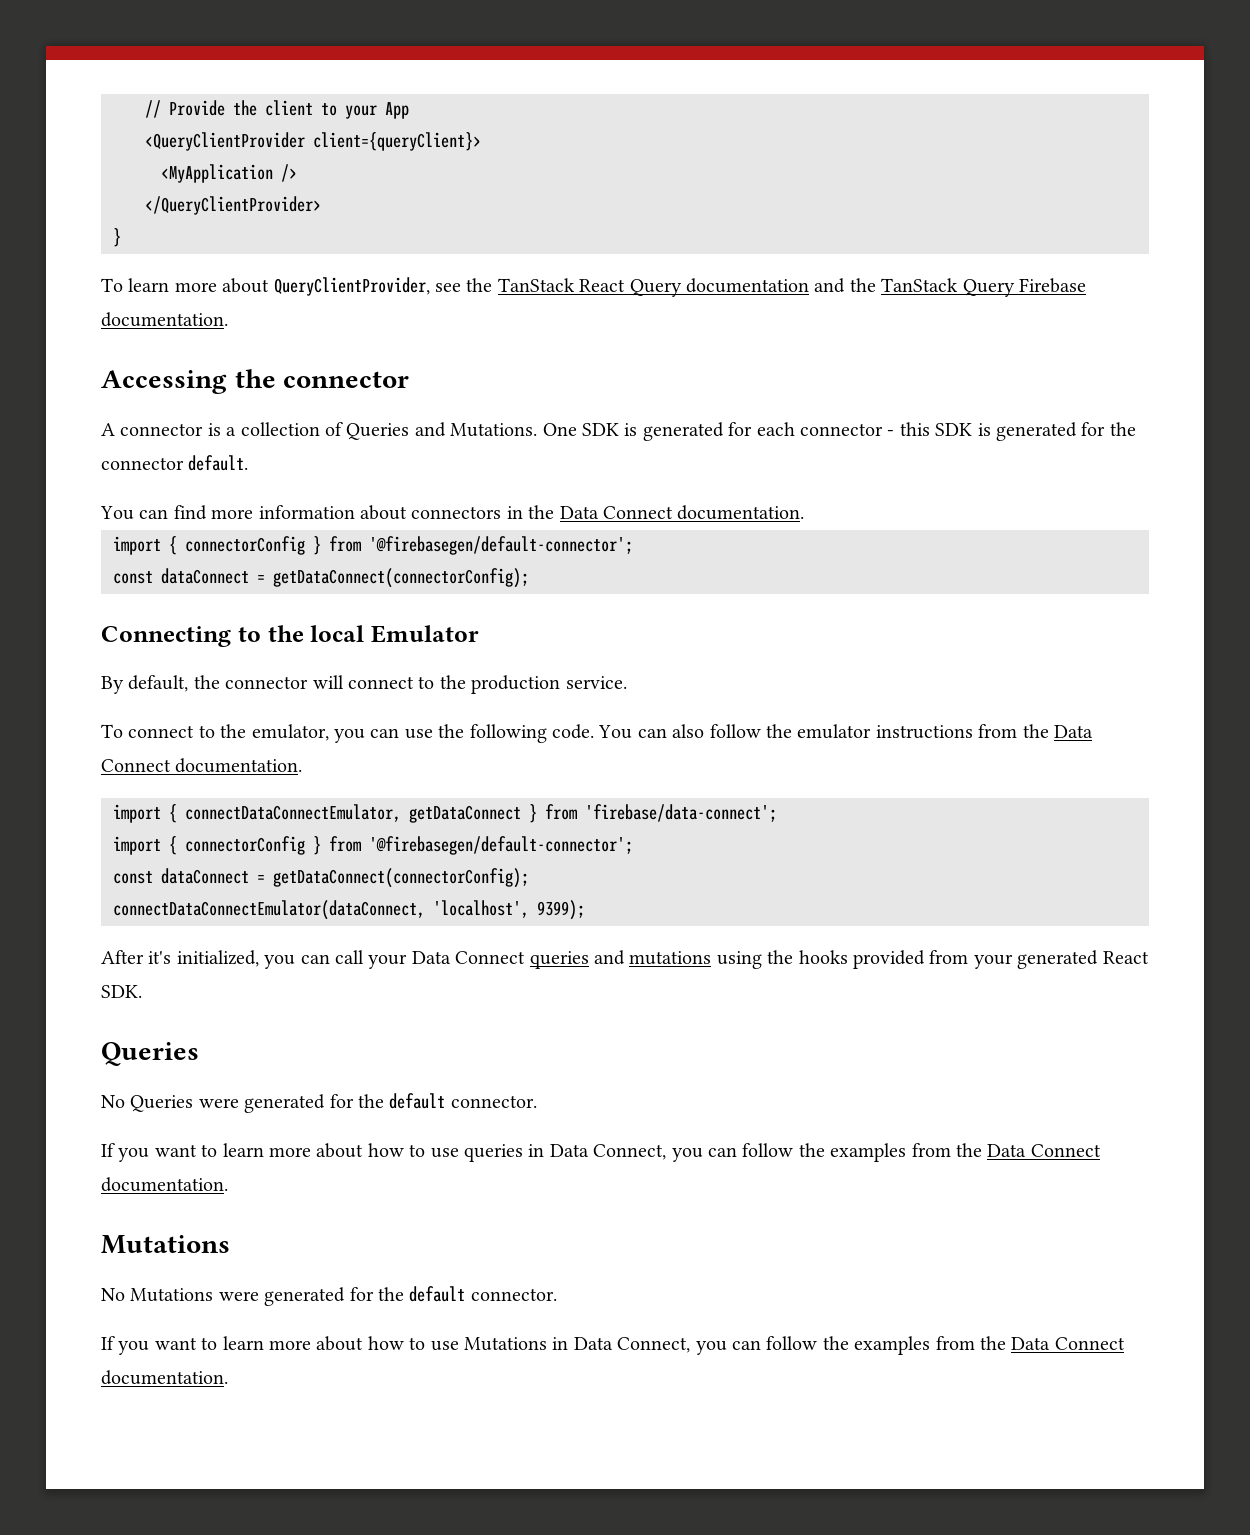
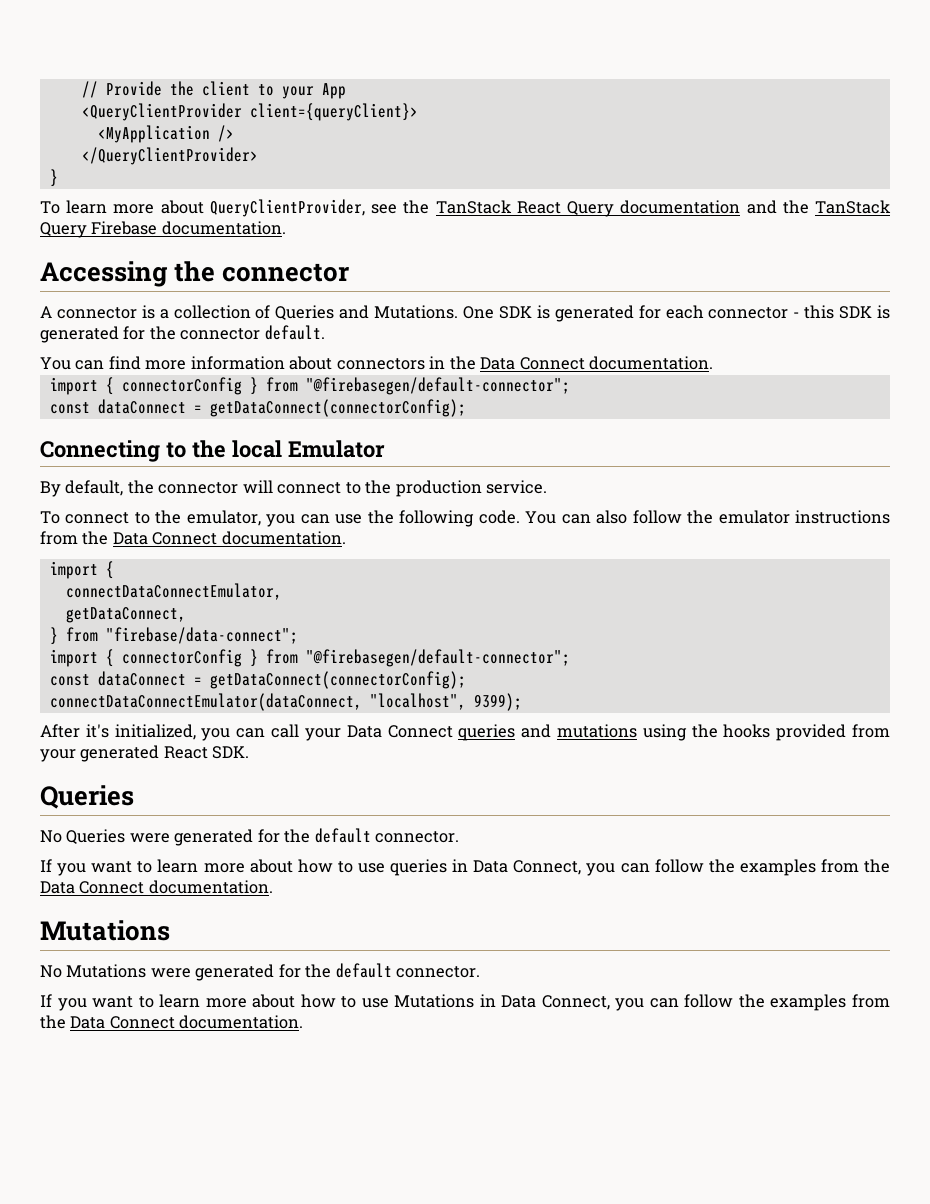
[369,536,633,555] '@firebasegen/default-connector'; -> [305,377,570,395] "@firebasegen/default-connector";
(177, 813) none -> (114, 570) //
[409,804,777,823] [113,836,633,855] getDataConnect } from 'firebase/data-connect'; // import { connectorConfig } from '@firebasegen/default-connector'; -> [65,607,186,623] [49,627,298,645] [49,649,570,667] // getDataConnect, // } from "firebase/data-connect"; // import { connectorConfig } from "@firebasegen/default-connector";
[433,900,529,918] 'localhost', -> [369,693,466,710] "localhost",

